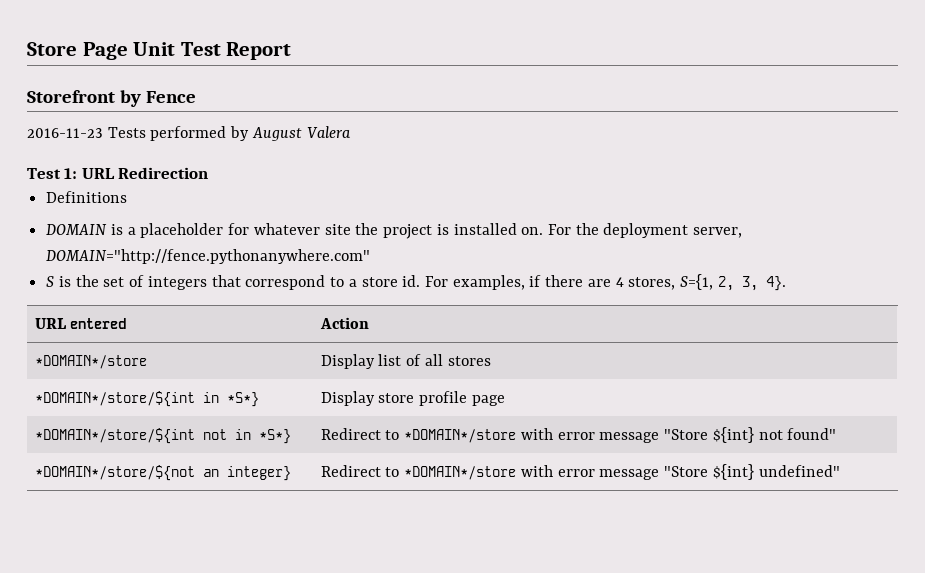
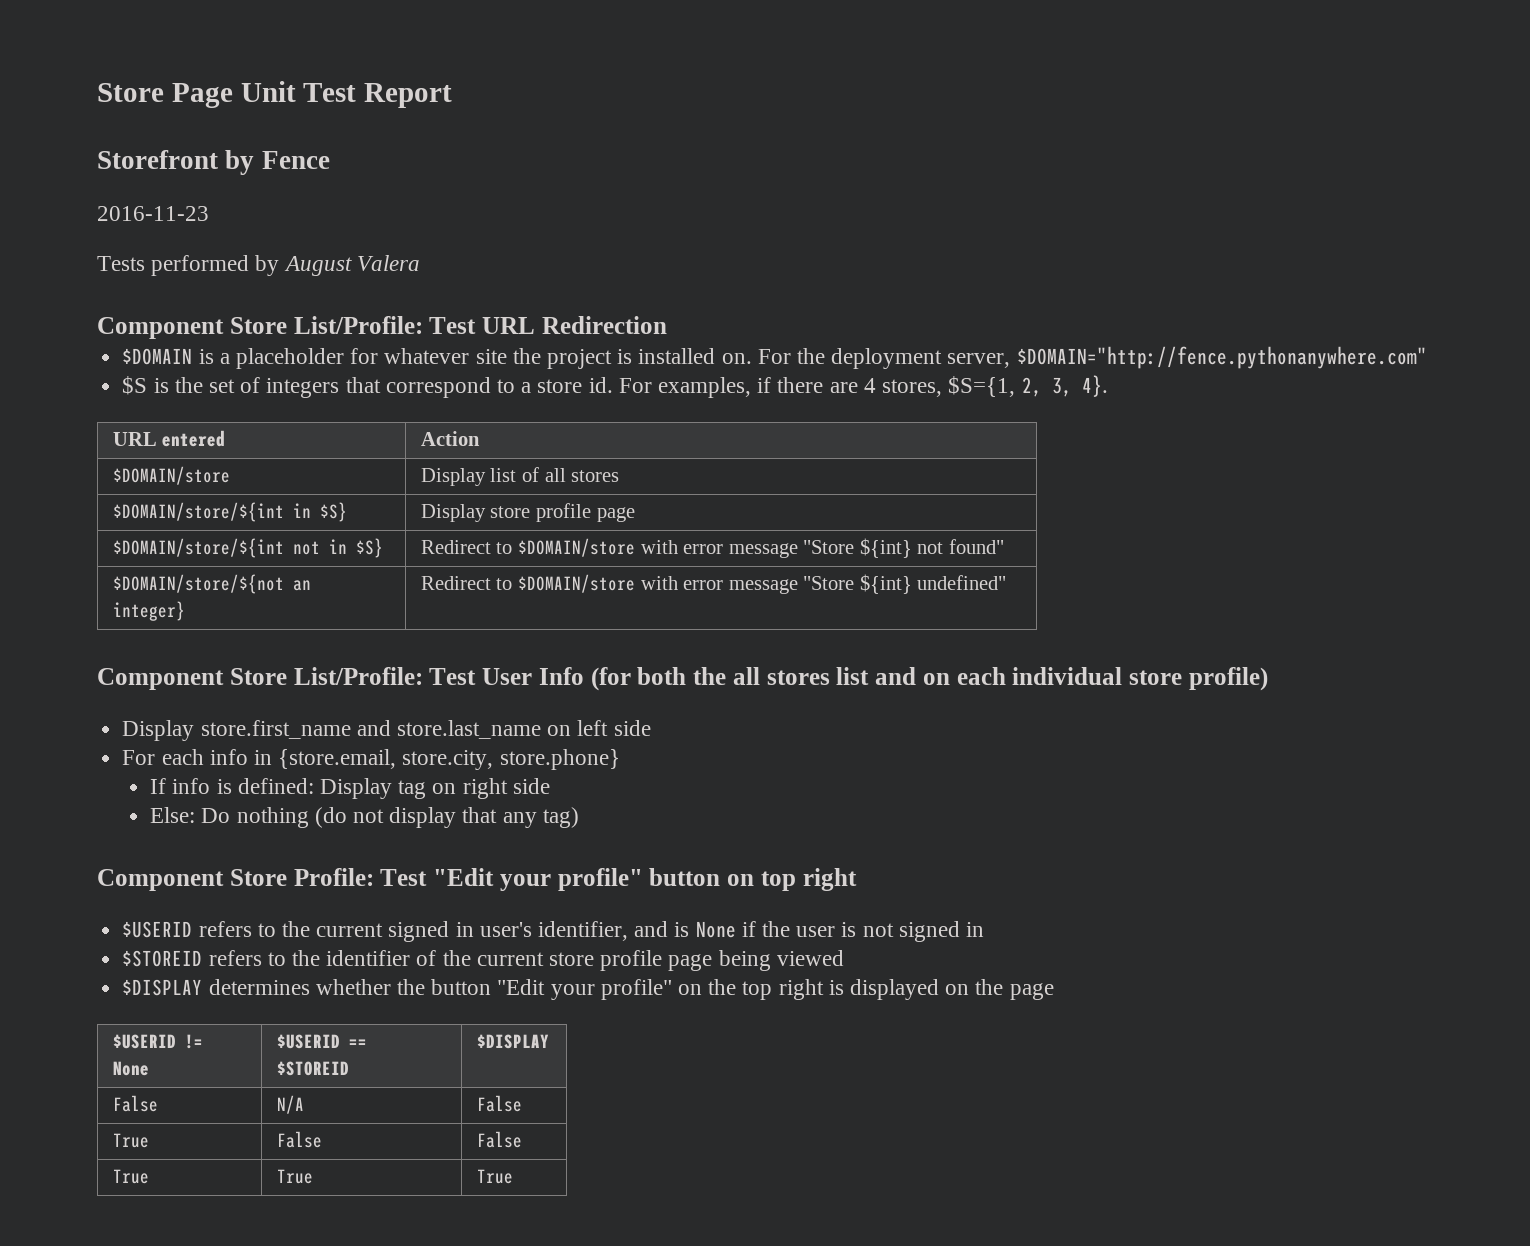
(103, 133) none -> (209, 213) //
[27,168,78,179] Test 1: -> [97,316,477,339] Component Store List/Profile: Test
[46,191,128,203] [46,224,108,235] Definitions // DOMAIN -> [122,348,193,365] $DOMAIN
[46,249,371,264] [46,276,55,287] DOMAIN="http://fence.pythonanywhere.com" // S -> [1016,346,1427,369] [122,376,148,395] $DOMAIN="http://fence.pythonanywhere.com" // $S
[680,274,714,290] S={1, -> [948,376,1016,397] $S={1,
[34,355,147,369] *DOMAIN*/store -> [112,466,230,485] $DOMAIN/store
[34,391,259,407] *DOMAIN*/store/${int in *S*} -> [112,502,347,522] $DOMAIN/store/${int in $S}
[34,428,195,444] *DOMAIN*/store/${int -> [112,538,284,558] $DOMAIN/store/${int
[258,429,291,444] [320,428,517,443] *S*} | Redirect to *DOMAIN*/store -> [355,538,383,558] [420,538,635,557] $S} | Redirect to $DOMAIN/store
[34,465,195,481] *DOMAIN*/store/${not -> [112,574,284,594] $DOMAIN/store/${not
[404,466,517,480] *DOMAIN*/store -> [517,574,635,593] $DOMAIN/store
(840, 471) none -> [97,667,1268,691] [122,720,651,741] [122,749,620,770] [150,778,550,799] [150,807,579,828] [97,868,857,891] [122,921,985,942] [122,950,844,971] [122,979,1054,1000] [112,1034,203,1049] [112,1061,149,1076] [276,1034,367,1049] [276,1061,349,1076] [476,1034,549,1049] [112,1095,158,1112] [276,1095,304,1114] [476,1095,522,1112] [112,1133,149,1148] [276,1131,322,1148] [476,1131,522,1148] [112,1169,149,1184] [276,1169,313,1184] [476,1169,513,1184] // Component Store List/Profile: Test User Info (for both the all stores list and on each individual store profile) // Display store.first_name and store.last_name on left side // For each info in {store.email, store.city, store.phone} // If info is defined: Display tag on right side // Else: Do nothing (do not display that any tag) // Component Store Profile: Test "Edit your profile" button on top right // $USERID refers to the current signed in user's identifier, and is None if the user is not signed in // $STOREID refers to the identifier of the current store profile page being viewed // $DISPLAY determines whether the button "Edit your profile" on the top right is displayed on the page // $USERID != None | $USERID == $STOREID | $DISPLAY // False | N/A | False // True | False | False // True | True | True

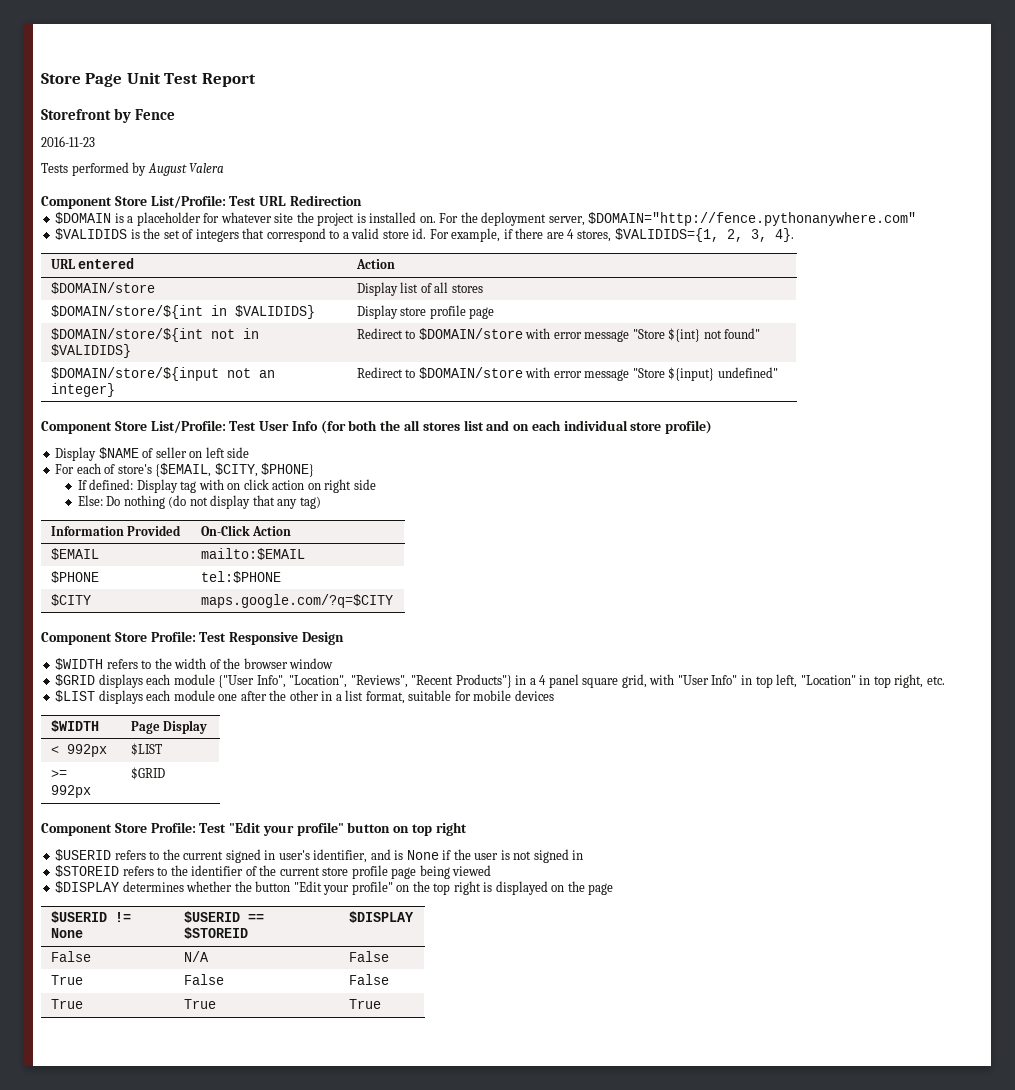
[122,376,148,395] $S -> [55,228,128,240] $VALIDIDS
(532, 387) none -> [351,228,380,239] valid
[658,377,752,398] examples, -> [451,228,501,242] example,
[948,376,1016,397] $S={1, -> [614,228,719,242] $VALIDIDS={1,
[319,502,347,522] $S} -> [234,305,315,319] $VALIDIDS}
[355,538,383,558] $S} -> [50,344,131,358] $VALIDIDS}
[112,574,284,594] $DOMAIN/store/${not -> [50,367,251,381] $DOMAIN/store/${input not
[859,574,912,594] ${int} -> [668,367,715,381] ${input}
[200,720,541,739] store.first_name and store.last_name -> [98,447,187,459] $NAME of seller
[209,749,620,770] info in {store.email, store.city, store.phone} -> [104,463,315,477] of store's {$EMAIL, $CITY, $PHONE}
[172,778,232,794] info is -> (87, 485) none
(427, 789) none -> [198,479,305,490] with on click action
(579, 817) none -> [50,525,182,536] [200,525,292,536] [50,548,99,560] [200,548,305,560] [50,571,99,583] [200,571,281,583] [50,594,91,606] [200,594,393,608] [41,631,344,645] [55,658,334,670] [55,674,945,688] [55,690,554,704] [50,720,99,732] [130,720,208,734] [50,744,107,757] [130,743,162,756] [50,770,67,778] [50,785,91,798] [130,767,165,780] // Information Provided | On-Click Action // $EMAIL | mailto:$EMAIL // $PHONE | tel:$PHONE // $CITY | maps.google.com/?q=$CITY // Component Store Profile: Test Responsive Design // $WIDTH refers to the width of the browser window // $GRID displays each module {"User Info", "Location", "Reviews", "Recent Products"} in a 4 panel square grid, with "User Info" in top left, "Location" in top right, etc. // $LIST displays each module one after the other in a list format, suitable for mobile devices // $WIDTH | Page Display // < 992px | $LIST // >= 992px | $GRID

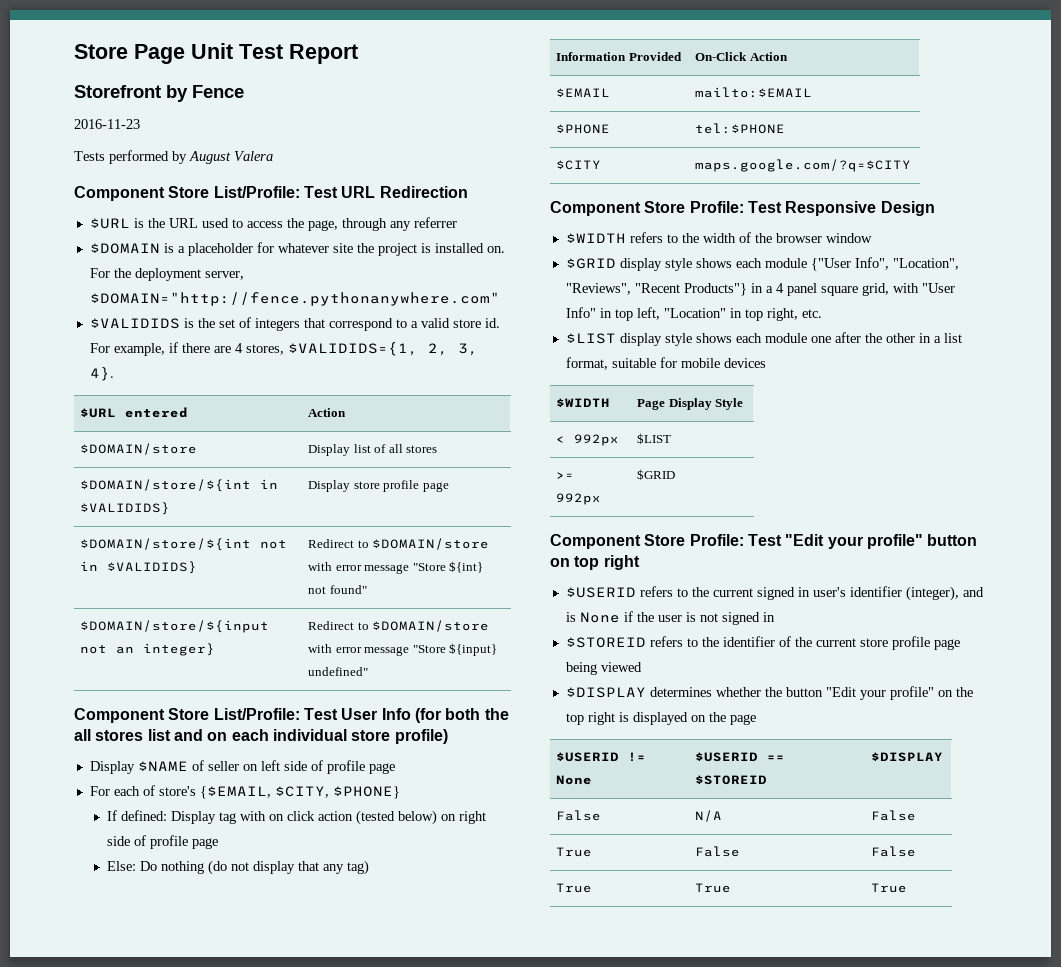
(362, 200) none -> [89,217,457,231] // $URL is the URL used to access the page, through any referrer
[50,259,75,269] URL -> [80,408,117,418] $URL
(250, 452) none -> [310,760,395,774] of profile page
(305, 485) none -> [356,810,438,825] (tested below)
(376, 484) none -> [134,835,219,849] of profile page
[98,674,143,688] displays -> [619,258,732,271] display style shows
[98,690,143,704] displays -> [619,333,732,346] display style shows
(208, 727) none -> [715,398,744,410] Style
[313,849,368,863] identifier, -> [849,586,959,601] identifier (integer),

